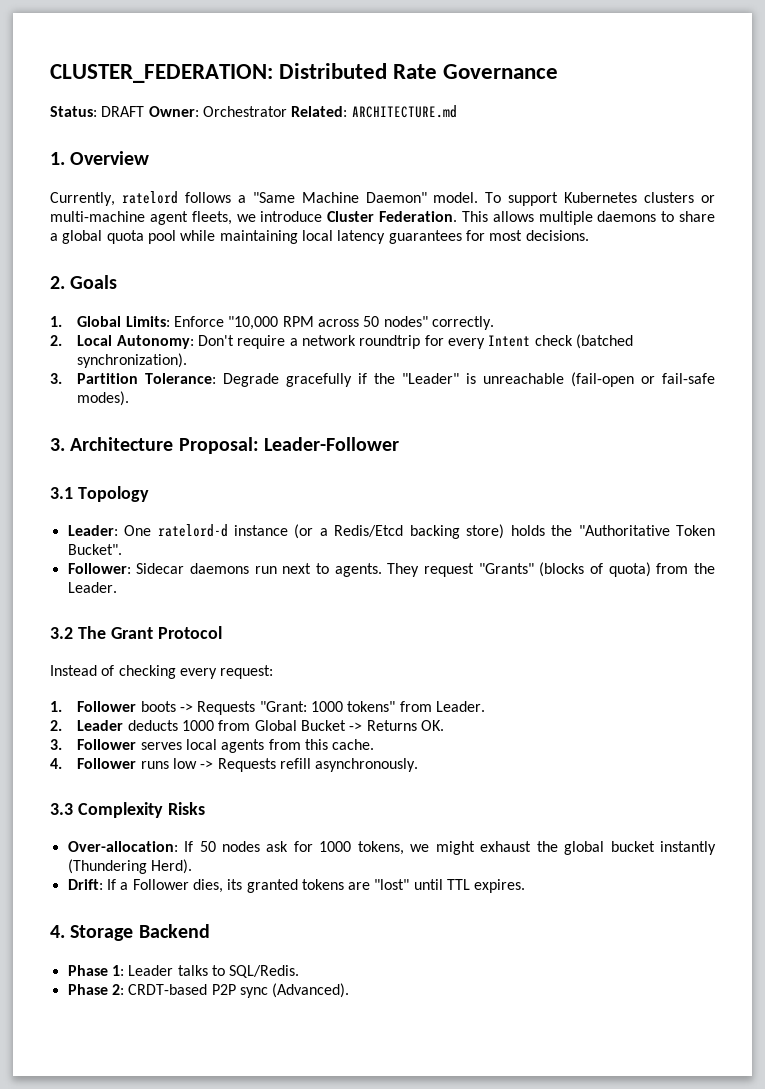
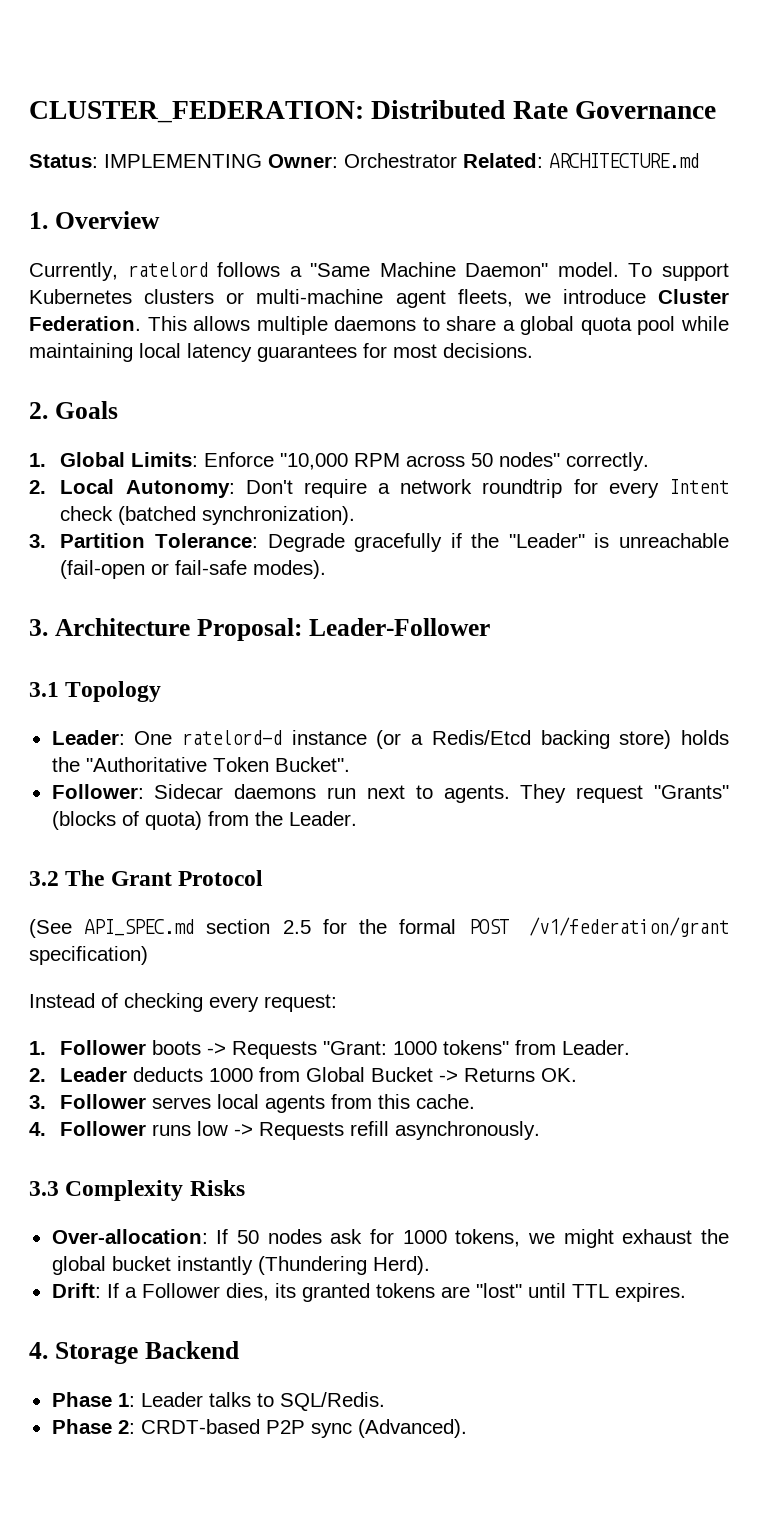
[101,106,145,117] DRAFT -> [104,154,262,168] IMPLEMENTING
(222, 632) none -> [29,917,729,938] [29,946,148,965] // (See API_SPEC.md section 2.5 for the formal POST /v1/federation/grant specification)

